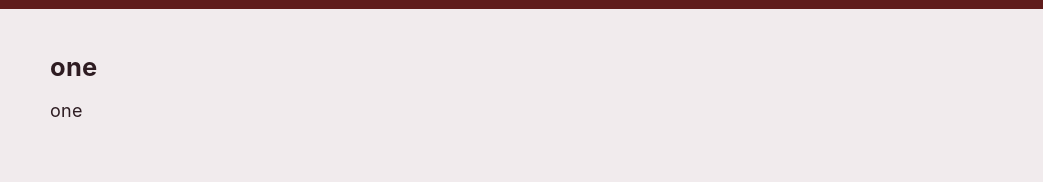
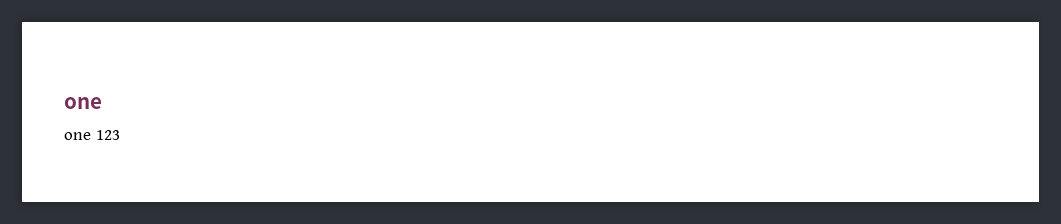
(83, 112) none -> [95,130,120,140] 123

